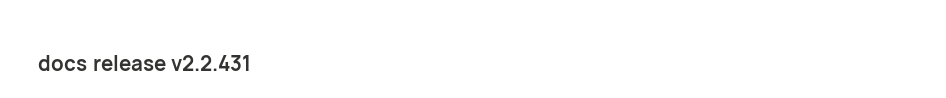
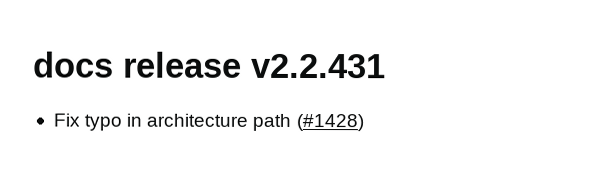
(252, 63) none -> [52,113,364,132] // Fix typo in architecture path (#1428)

